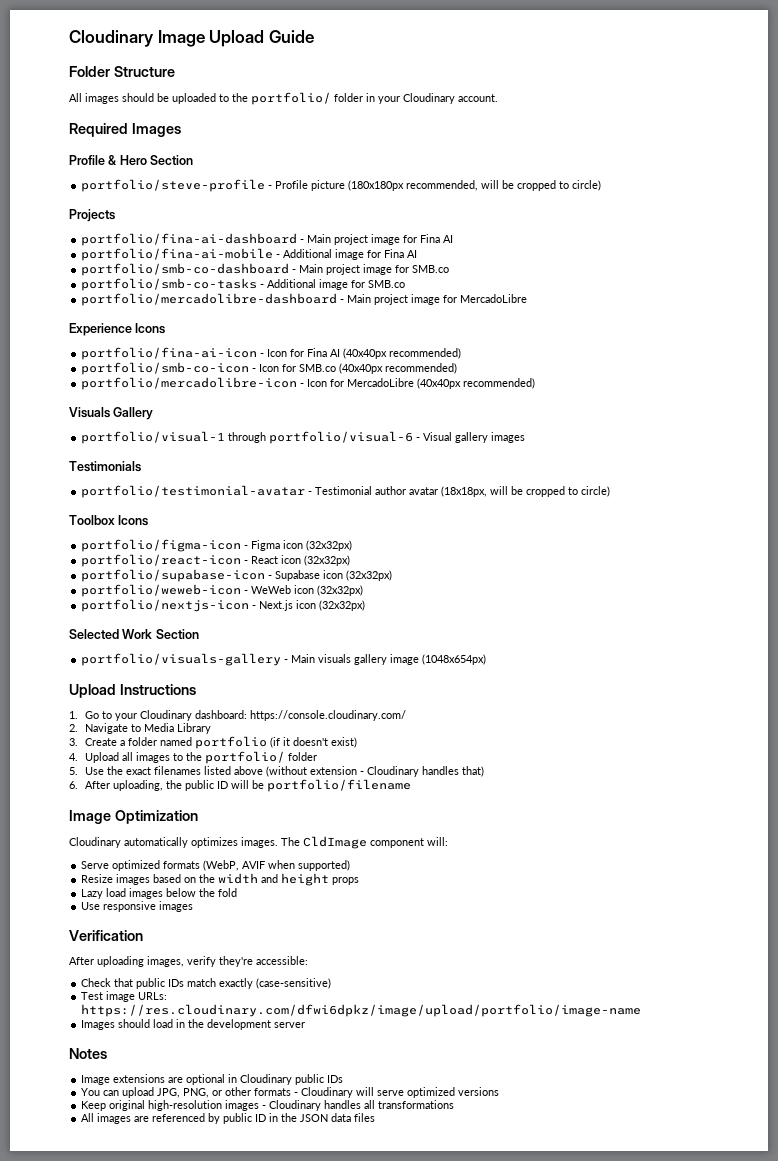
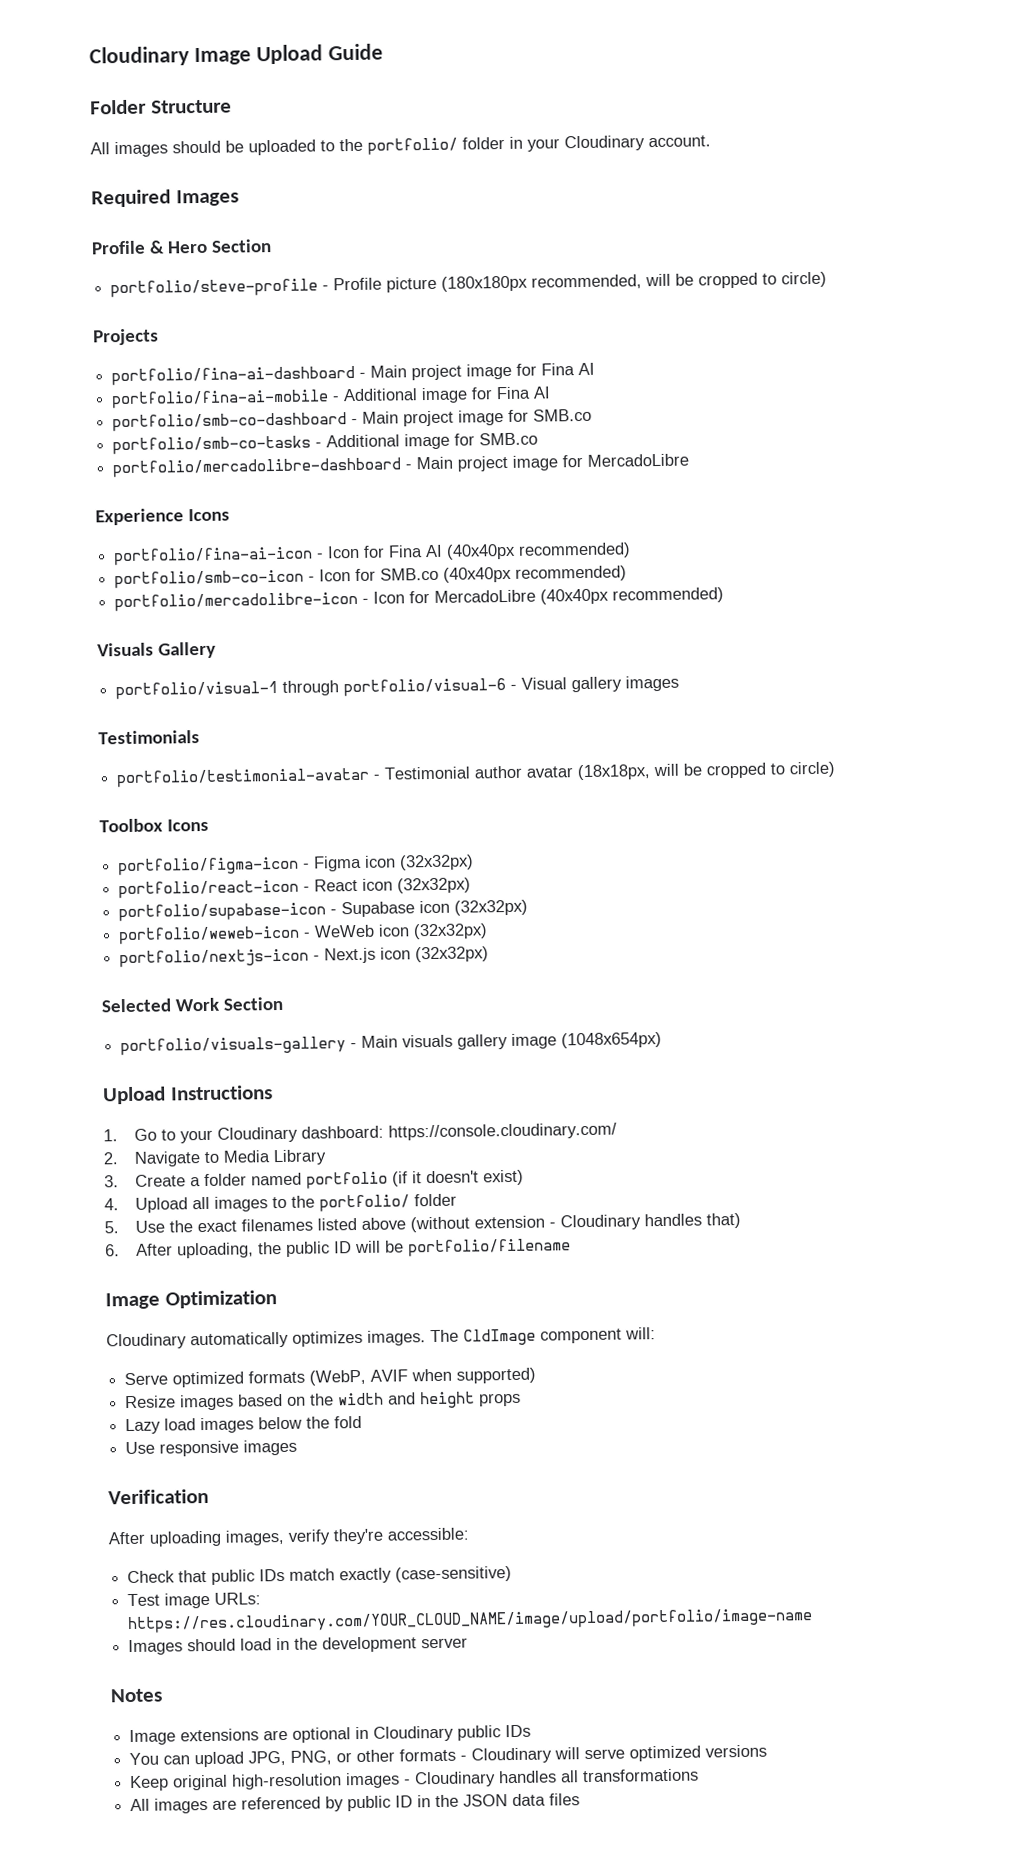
[81,1004,642,1017] https://res.cloudinary.com/dfwi6dpkz/image/upload/portfolio/image-name -> [127,1608,814,1634] https://res.cloudinary.com/YOUR_CLOUD_NAME/image/upload/portfolio/image-name

